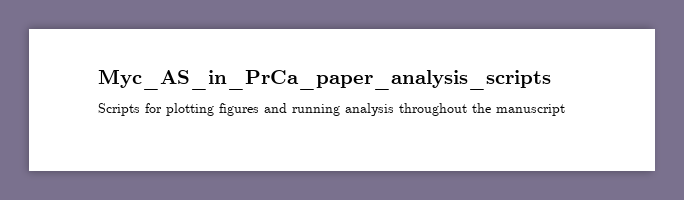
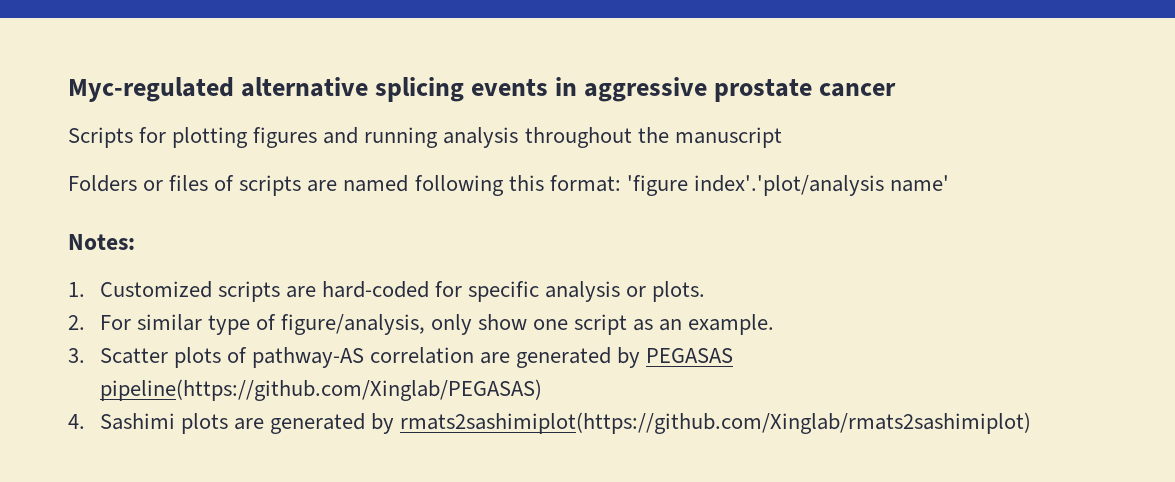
[98,69,551,90] Myc_AS_in_PrCa_paper_analysis_scripts -> [68,77,897,102] Myc-regulated alternative splicing events in aggressive prostate cancer
(565, 110) none -> [68,175,949,196] [68,234,135,250] [68,281,706,302] [68,314,775,335] [68,347,734,368] [99,379,542,401] [68,412,1032,434] // Folders or files of scripts are named following this format: 'figure index'.'plot/analysis name' // Notes: // 1. Customized scripts are hard-coded for specific analysis or plots. // 2. For similar type of figure/analysis, only show one script as an example. // 3. Scatter plots of pathway-AS correlation are generated by PEGASAS pipeline(https://github.com/Xinglab/PEGASAS) // 4. Sashimi plots are generated by rmats2sashimiplot(https://github.com/Xinglab/rmats2sashimiplot)

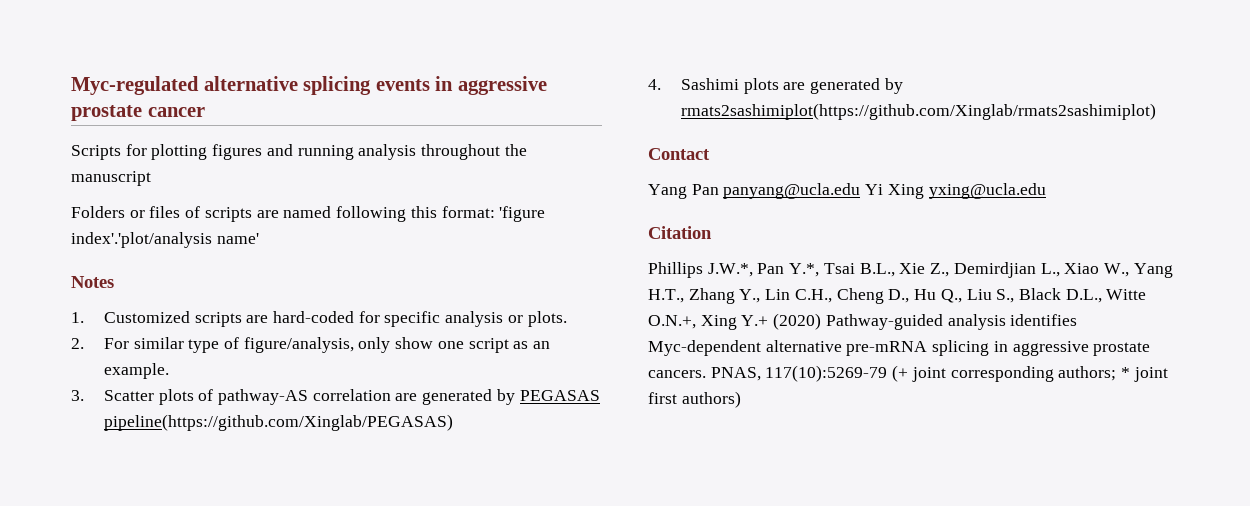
[68,234,135,250] Notes: -> [71,276,114,288] Notes
(1032, 423) none -> [648,148,710,160] [648,183,1046,199] [648,226,712,239] [648,262,1173,278] [648,288,1147,304] [648,313,1078,330] [648,340,1151,356] [648,365,1168,382] [648,391,741,408] // Contact // Yang Pan panyang@ucla.edu Yi Xing yxing@ucla.edu // Citation // Phillips J.W.*, Pan Y.*, Tsai B.L., Xie Z., Demirdjian L., Xiao W., Yang H.T., Zhang Y., Lin C.H., Cheng D., Hu Q., Liu S., Black D.L., Witte O.N.+, Xing Y.+ (2020) Pathway-guided analysis identifies Myc-dependent alternative pre-mRNA splicing in aggressive prostate cancers. PNAS, 117(10):5269-79 (+ joint corresponding authors; * joint first authors)

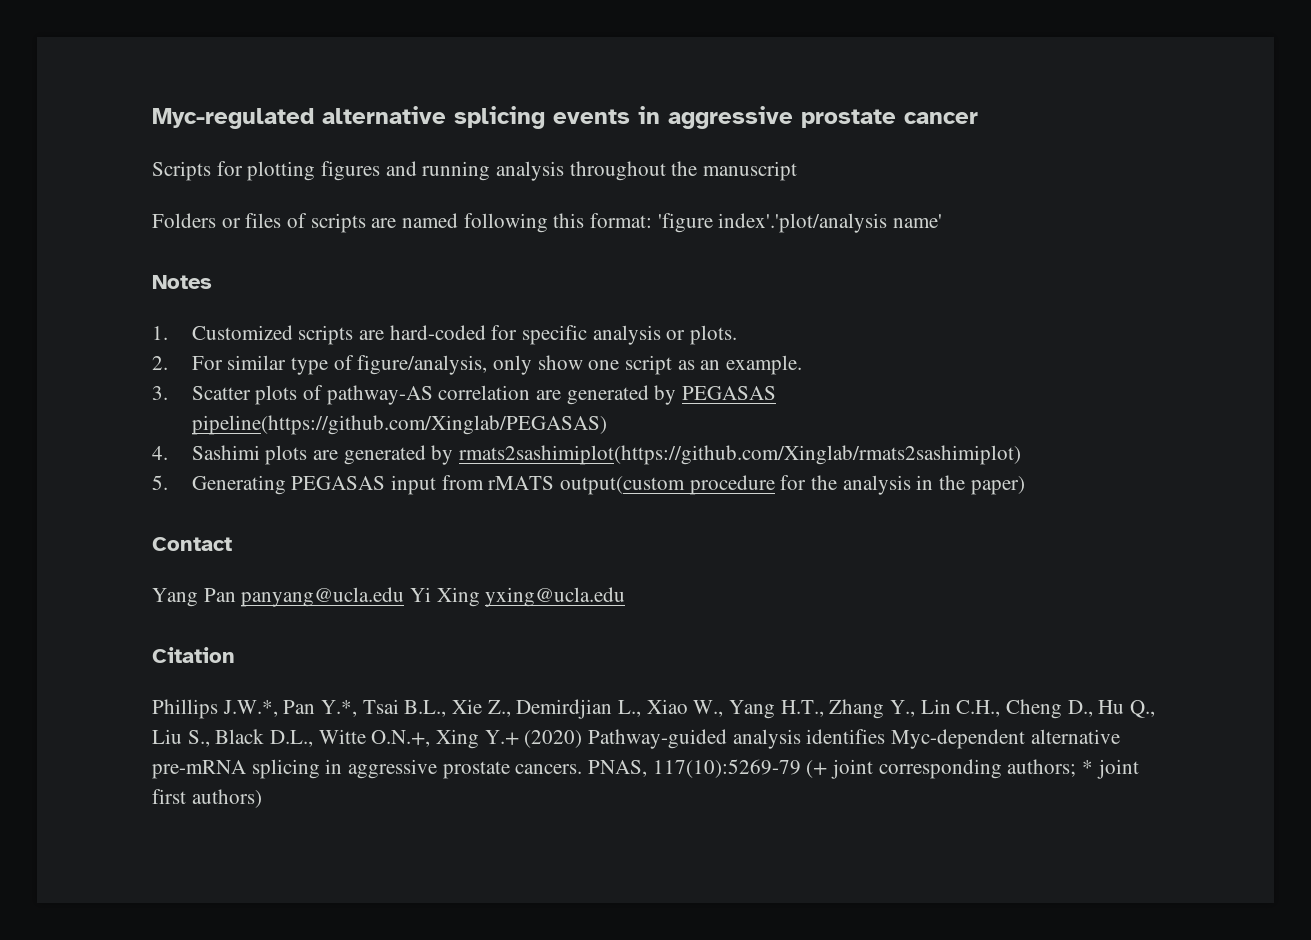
(1156, 111) none -> [152,475,1025,495] // 5. Generating PEGASAS input from rMATS output(custom procedure for the analysis in the paper)

